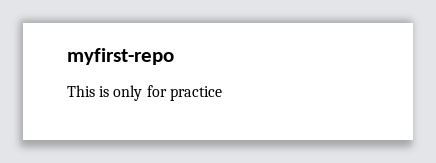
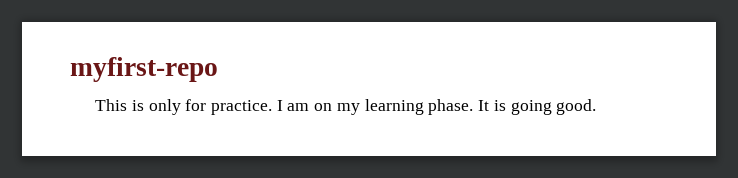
[169,86,222,101] practice -> [211,99,597,115] practice. I am on my learning phase. It is going good.

